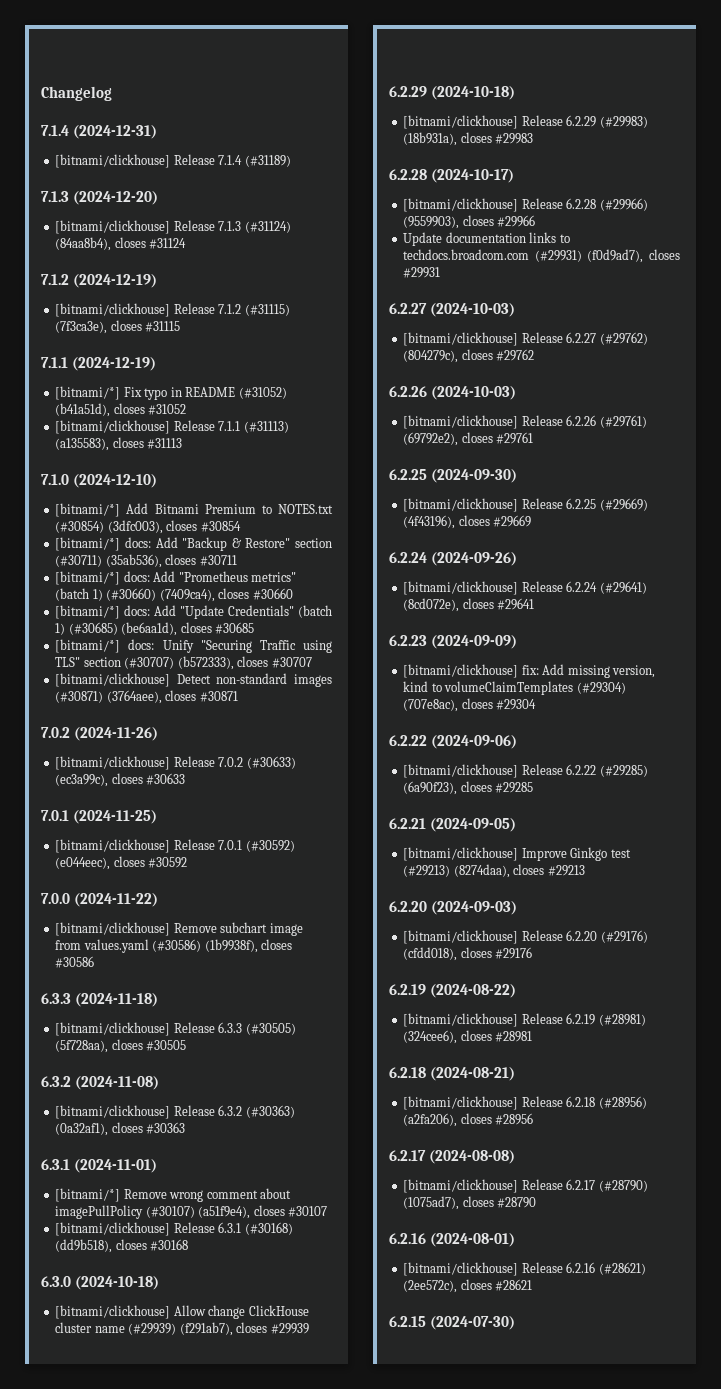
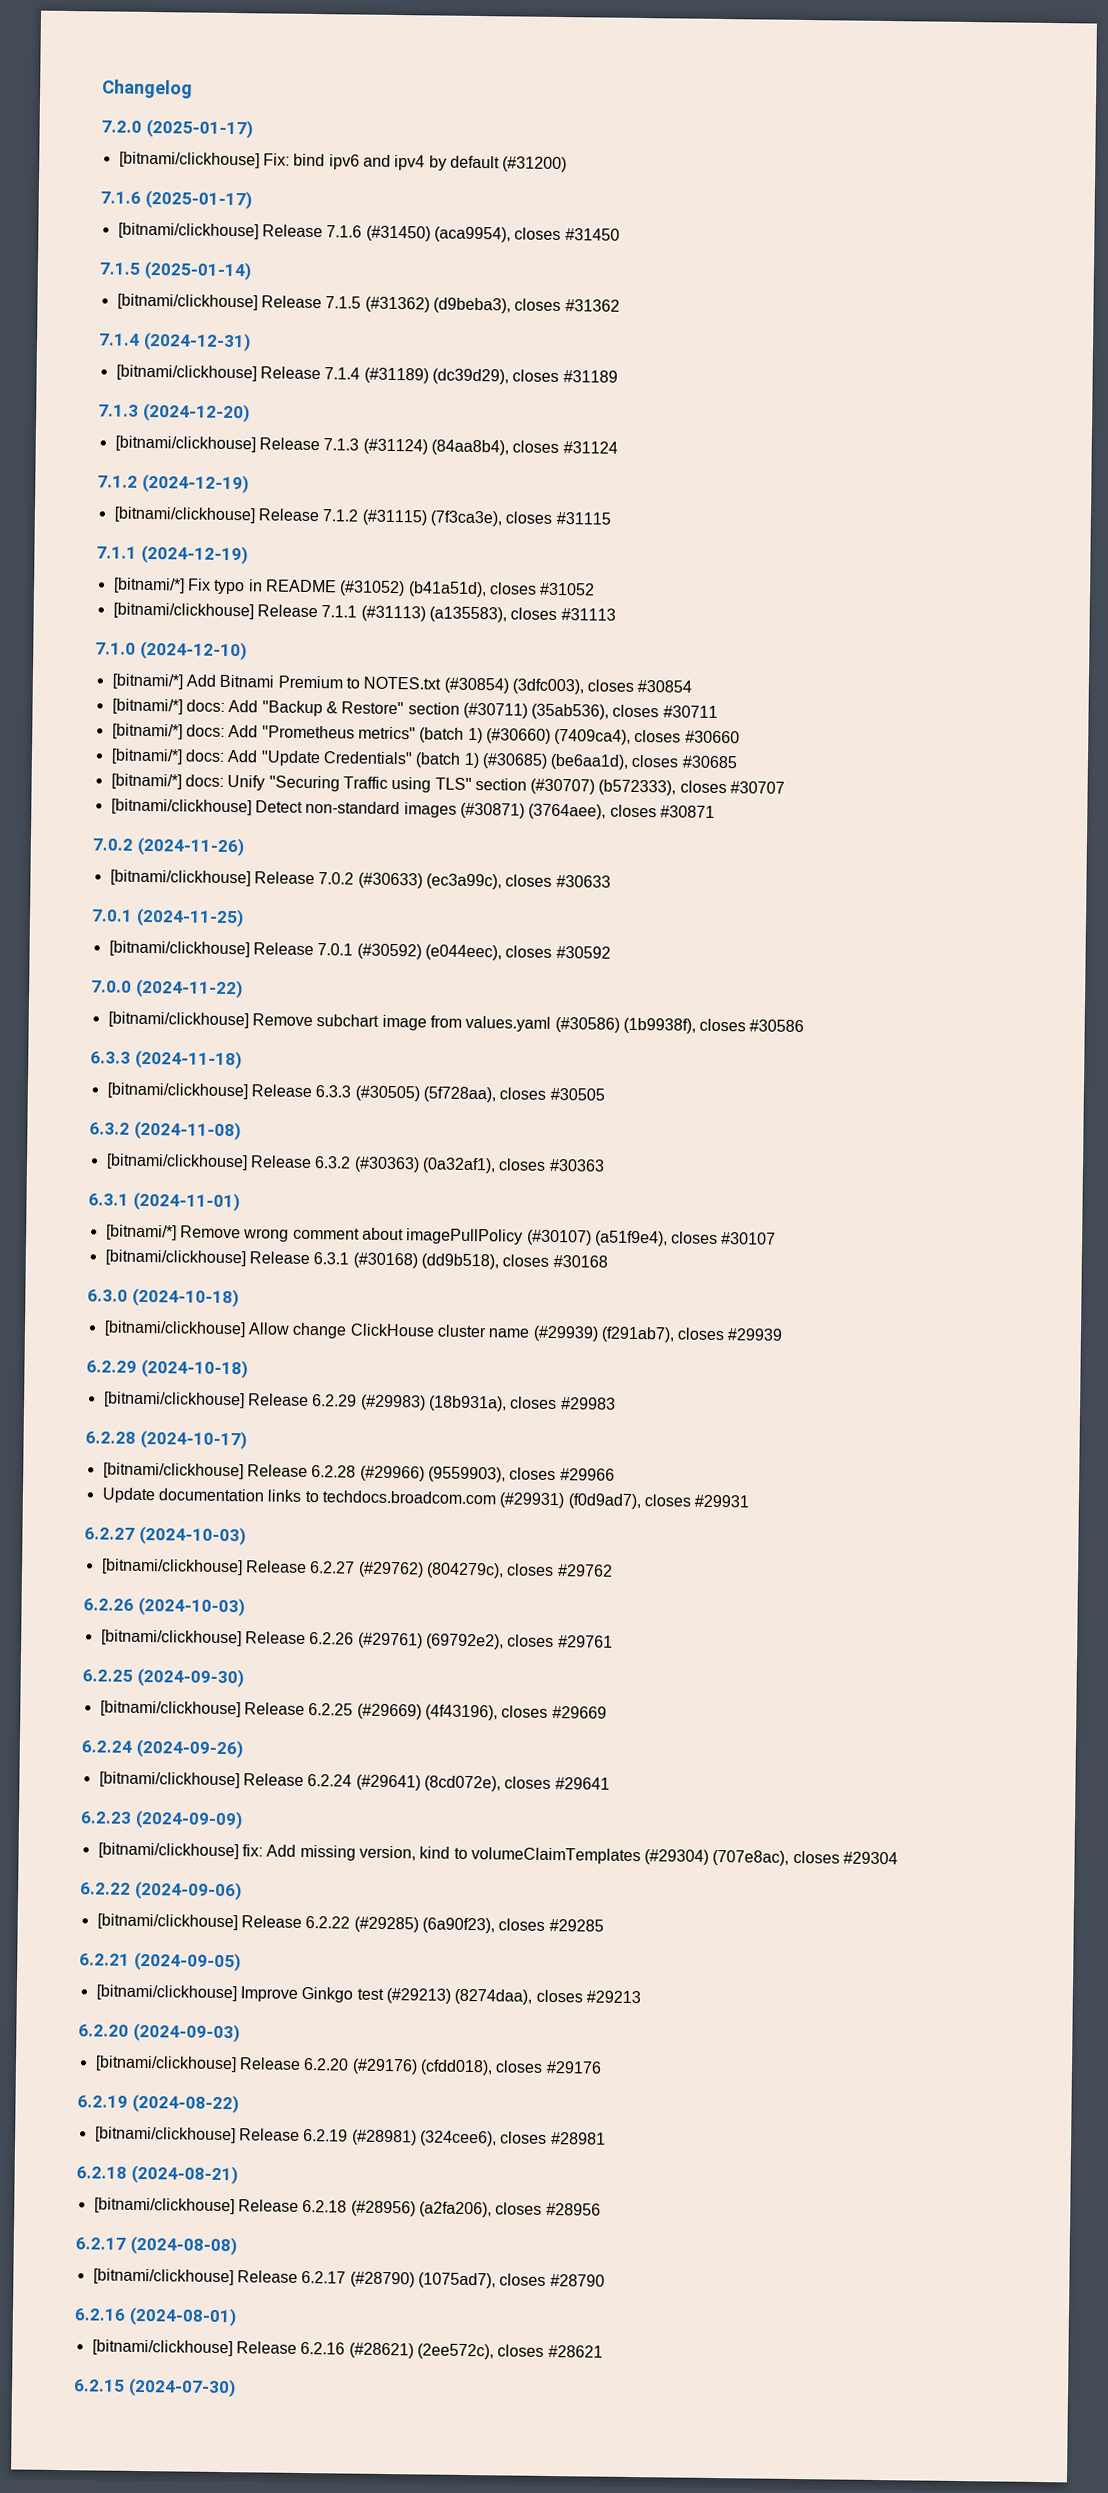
(112, 93) none -> [101,118,253,139] [118,151,568,173] [100,189,252,210] [117,222,620,243] [99,260,252,281] [116,293,620,314] // 7.2.0 (2025-01-17) // [bitnami/clickhouse] Fix: bind ipv6 and ipv4 by default (#31200) // 7.1.6 (2025-01-17) // [bitnami/clickhouse] Release 7.1.6 (#31450) (aca9954), closes #31450 // 7.1.5 (2025-01-14) // [bitnami/clickhouse] Release 7.1.5 (#31362) (d9beba3), closes #31362
(291, 161) none -> [431,368,618,385] (dc39d29), closes #31189

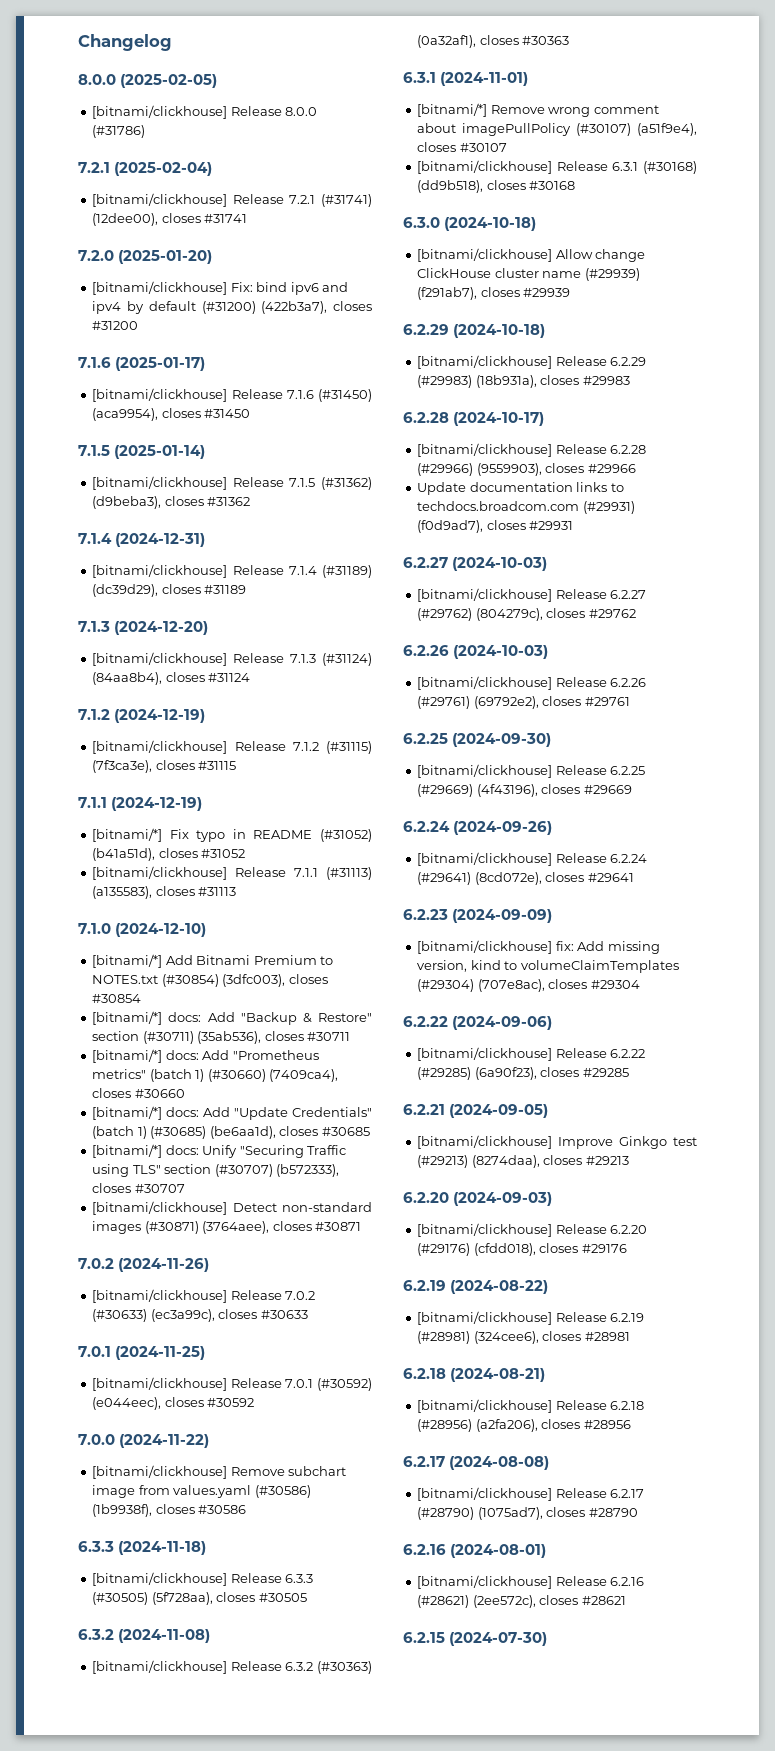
(193, 89) none -> [78,74,218,88] [92,105,318,119] [92,125,146,138] [78,162,213,176] [92,193,372,207] [92,213,248,226] // 8.0.0 (2025-02-05) // [bitnami/clickhouse] Release 8.0.0 (#31786) // 7.2.1 (2025-02-04) // [bitnami/clickhouse] Release 7.2.1 (#31741) (12dee00), closes #31741
[145,118,253,139] (2025-01-17) -> [118,250,213,264] (2025-01-20)
(568, 164) none -> [261,301,372,314] [92,321,139,330] (422b3a7), closes #31200

